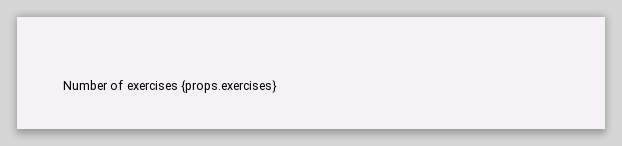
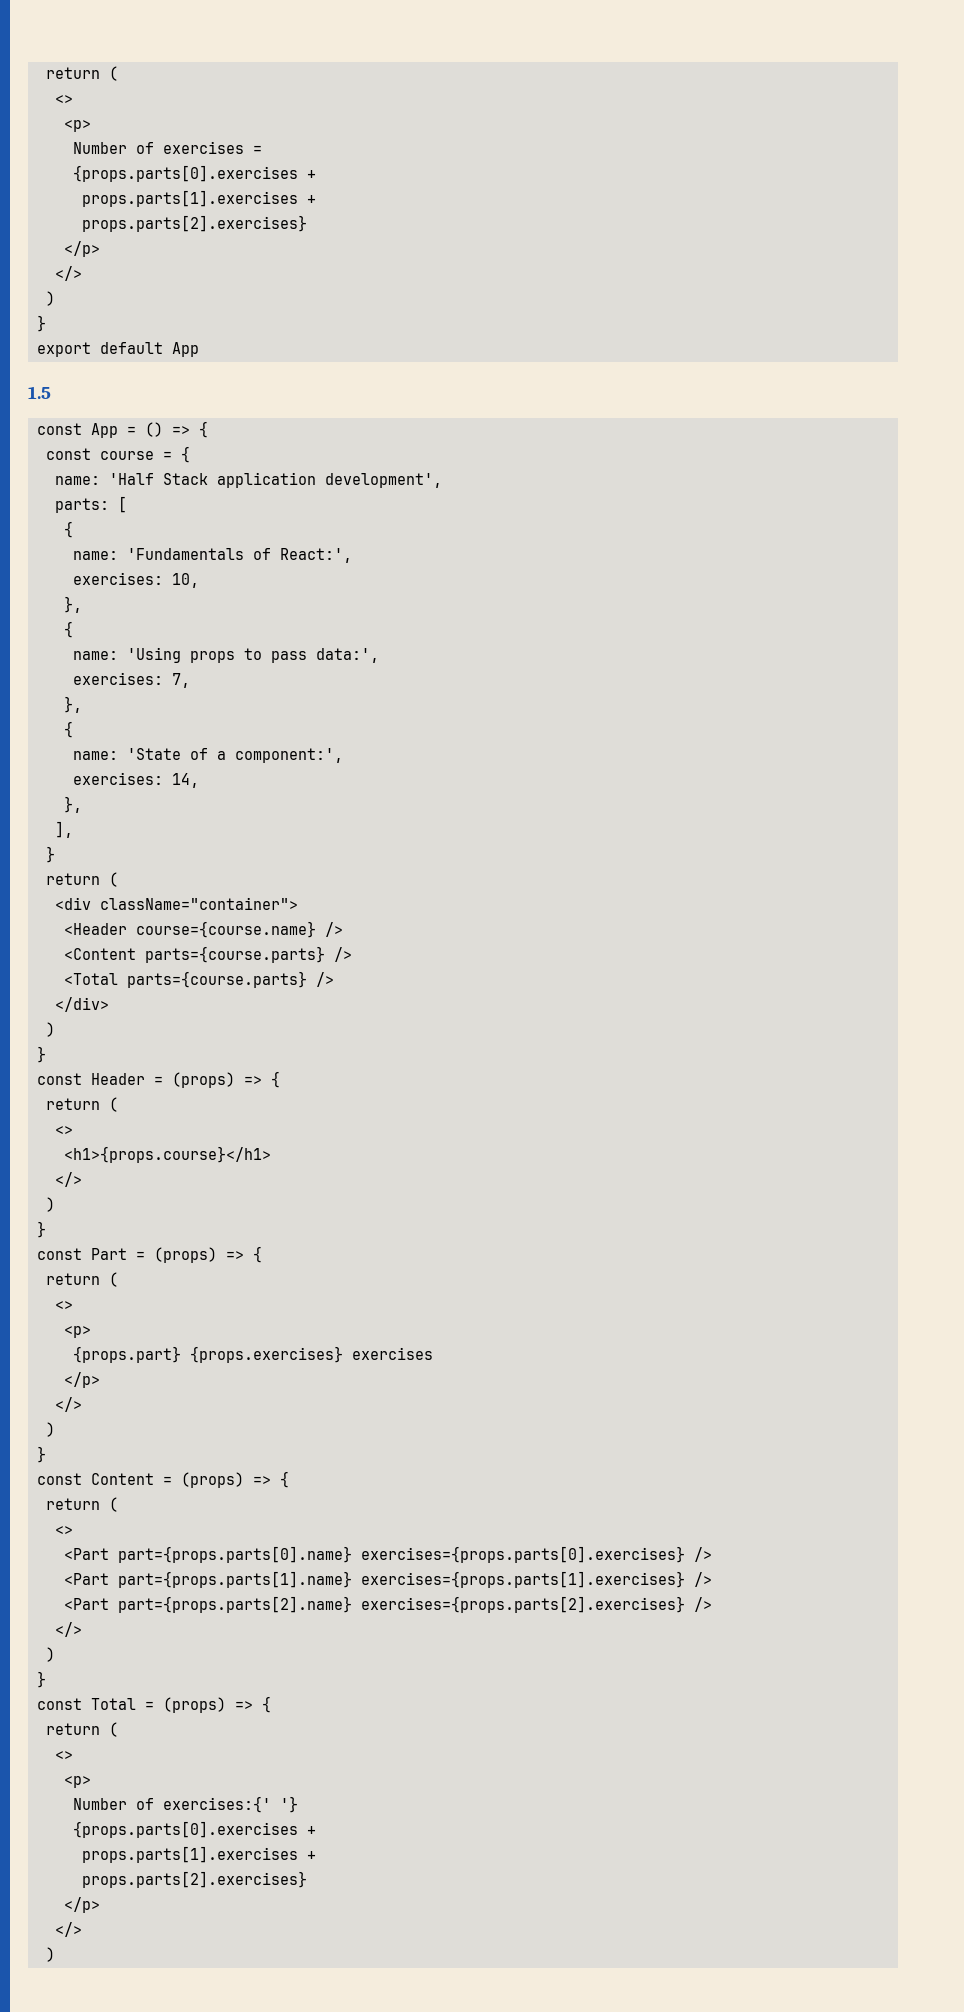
[63,80,278,93] Number of exercises {props.exercises} -> [46,66,118,81] [55,95,73,104] [64,120,91,132] [73,141,262,154] [73,165,316,182] [82,190,316,207] [82,215,307,232] [64,241,100,257] [55,266,82,281] [46,291,55,306] [37,315,46,332] [37,342,199,357] [28,386,51,399] [37,421,208,438] [46,446,190,463] [55,472,442,488] [55,496,127,513] [64,521,73,538] [73,548,352,563] [73,572,199,588] [64,596,82,613] [64,621,73,638] [73,647,379,663] [73,672,190,688] [64,696,82,713] [64,721,73,738] [73,748,343,763] [73,772,199,788] [64,796,82,813] [55,821,73,838] [46,846,55,863] [46,872,118,887] [55,897,298,910] [64,921,343,938] [64,946,352,963] [64,971,334,988] [55,997,109,1012] [46,1022,55,1037] [37,1046,46,1063] [37,1071,280,1088] [46,1097,118,1112] [55,1126,73,1135] [64,1146,271,1163] [55,1172,82,1187] [46,1197,55,1212] [37,1221,46,1238] [37,1246,262,1263] [46,1272,118,1287] [55,1301,73,1310] [64,1326,91,1338] [73,1346,433,1363] [64,1372,100,1388] [55,1397,82,1412] [46,1422,55,1437] [37,1446,46,1463] [37,1471,289,1488] [46,1497,118,1512] [55,1526,73,1535] [64,1546,712,1563] [64,1571,712,1588] [64,1596,712,1613] [55,1622,82,1637] [46,1647,55,1662] [37,1671,46,1688] [37,1696,271,1713] [46,1722,118,1737] [55,1751,73,1760] [64,1776,91,1788] [73,1796,298,1813] [73,1821,316,1838] [82,1846,316,1863] [82,1871,307,1888] [64,1897,100,1913] [55,1922,82,1937] [46,1947,55,1962] return ( // <> // <p> // Number of exercises = // {props.parts[0].exercises + // props.parts[1].exercises + // props.parts[2].exercises} // </p> // </> // ) // } // export default App // 1.5 // const App = () => { // const course = { // name: 'Half Stack application development', // parts: [ // { // name: 'Fundamentals of React:', // exercises: 10, // }, // { // name: 'Using props to pass data:', // exercises: 7, // }, // { // name: 'State of a component:', // exercises: 14, // }, // ], // } // return ( // <div className="container"> // <Header course={course.name} /> // <Content parts={course.parts} /> // <Total parts={course.parts} /> // </div> // ) // } // const Header = (props) => { // return ( // <> // <h1>{props.course}</h1> // </> // ) // } // const Part = (props) => { // return ( // <> // <p> // {props.part} {props.exercises} exercises // </p> // </> // ) // } // const Content = (props) => { // return ( // <> // <Part part={props.parts[0].name} exercises={props.parts[0].exercises} /> // <Part part={props.parts[1].name} exercises={props.parts[1].exercises} /> // <Part part={props.parts[2].name} exercises={props.parts[2].exercises} /> // </> // ) // } // const Total = (props) => { // return ( // <> // <p> // Number of exercises:{' '} // {props.parts[0].exercises + // props.parts[1].exercises + // props.parts[2].exercises} // </p> // </> // )

